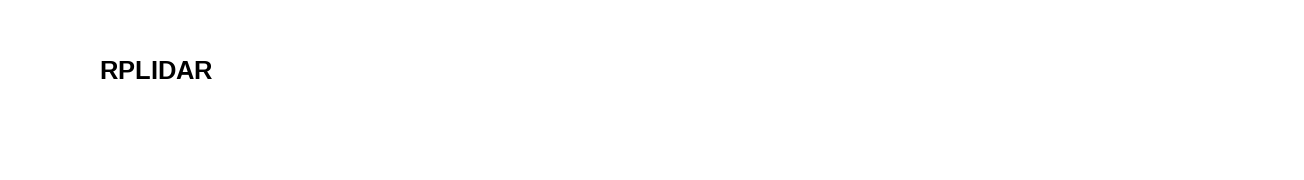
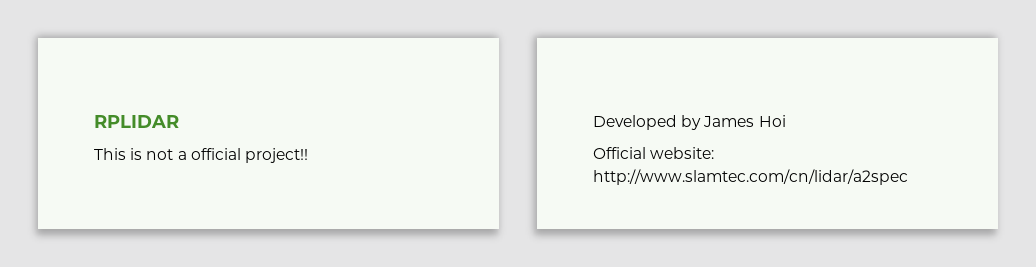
(212, 70) none -> [94,148,308,163] [593,115,786,130] [593,147,715,159] [593,169,908,185] // This is not a official project!! // Developed by James Hoi // Official website: http://www.slamtec.com/cn/lidar/a2spec

